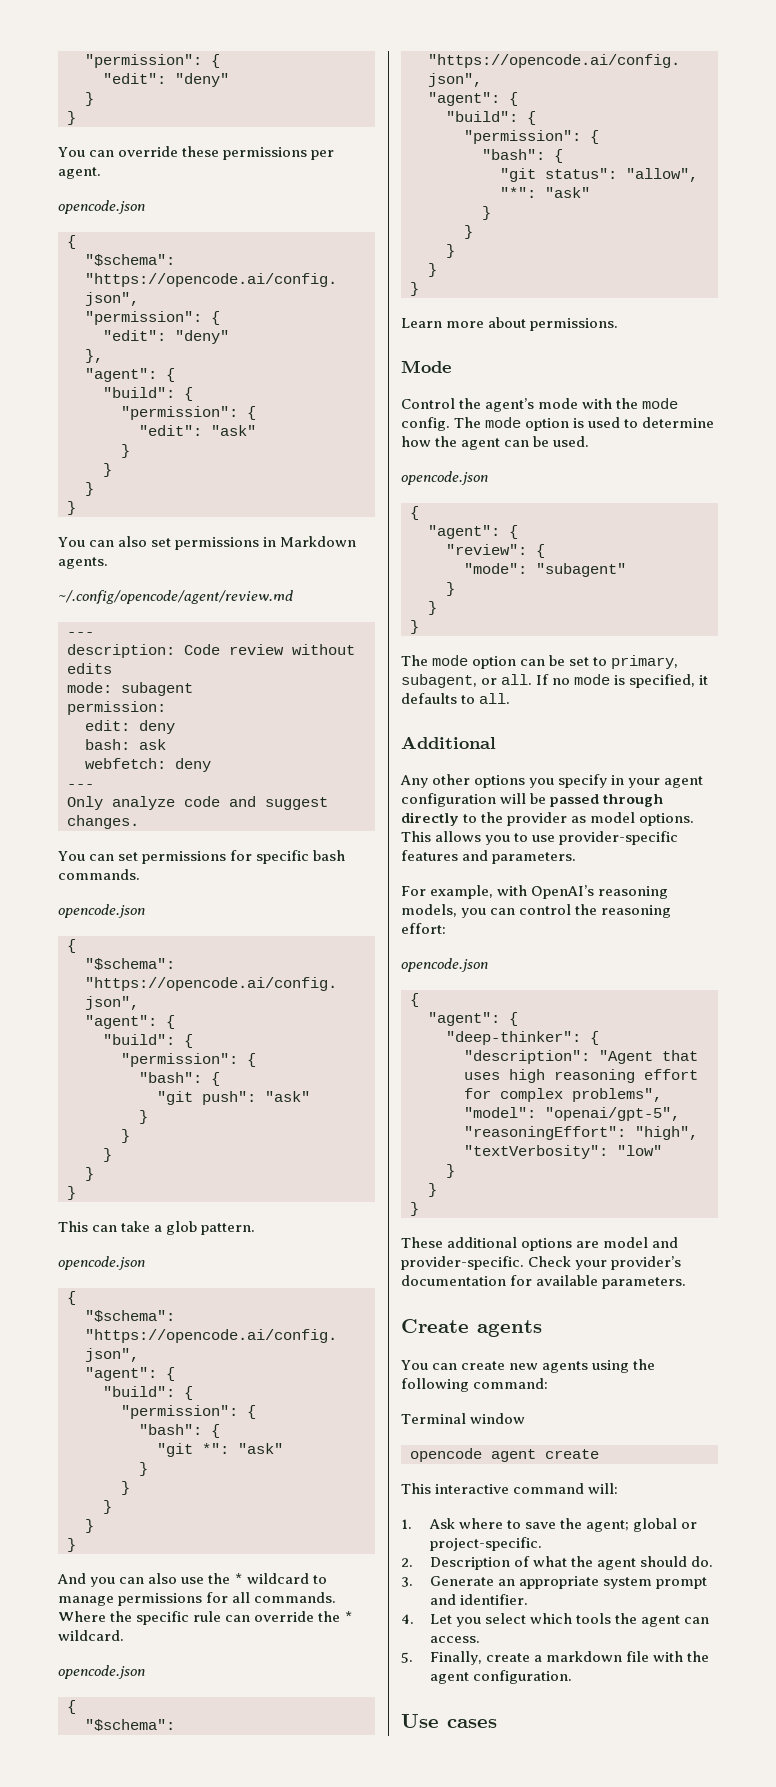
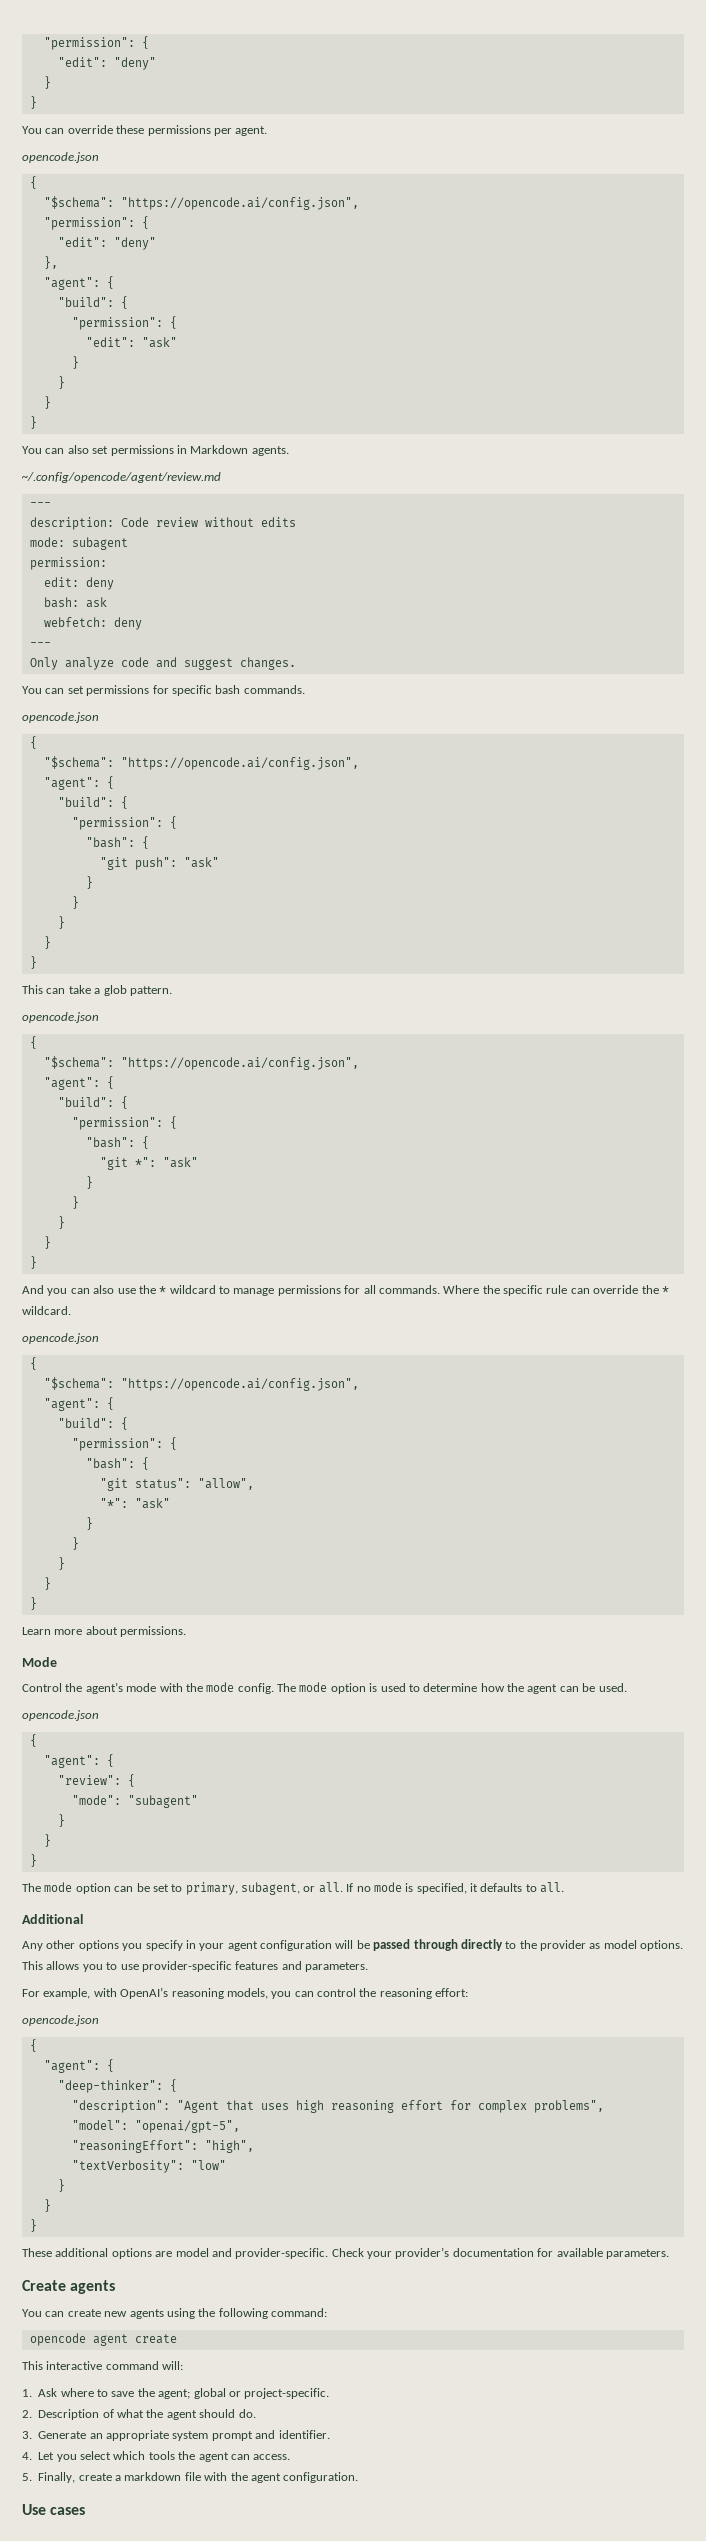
[401,1413,526,1424] // Terminal window -> (327, 2312) none

